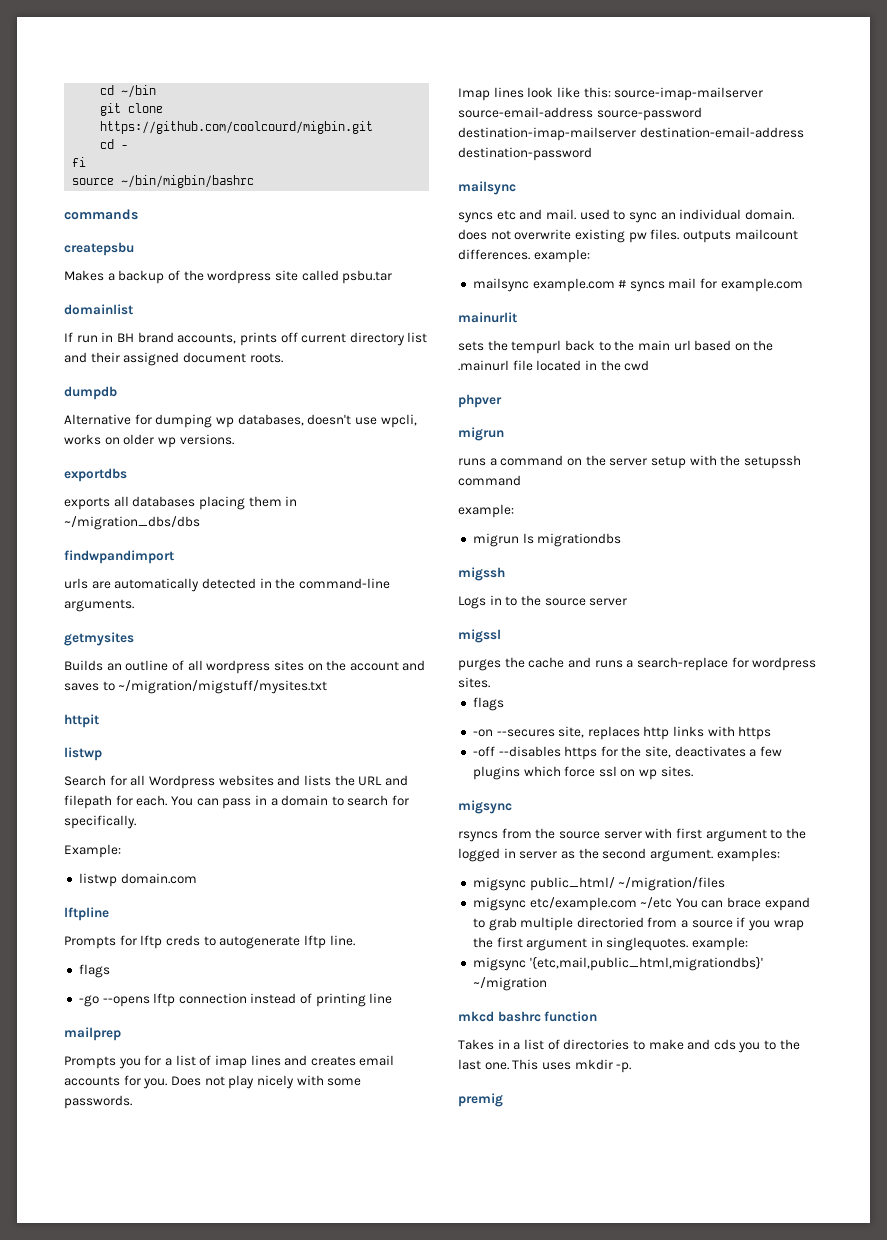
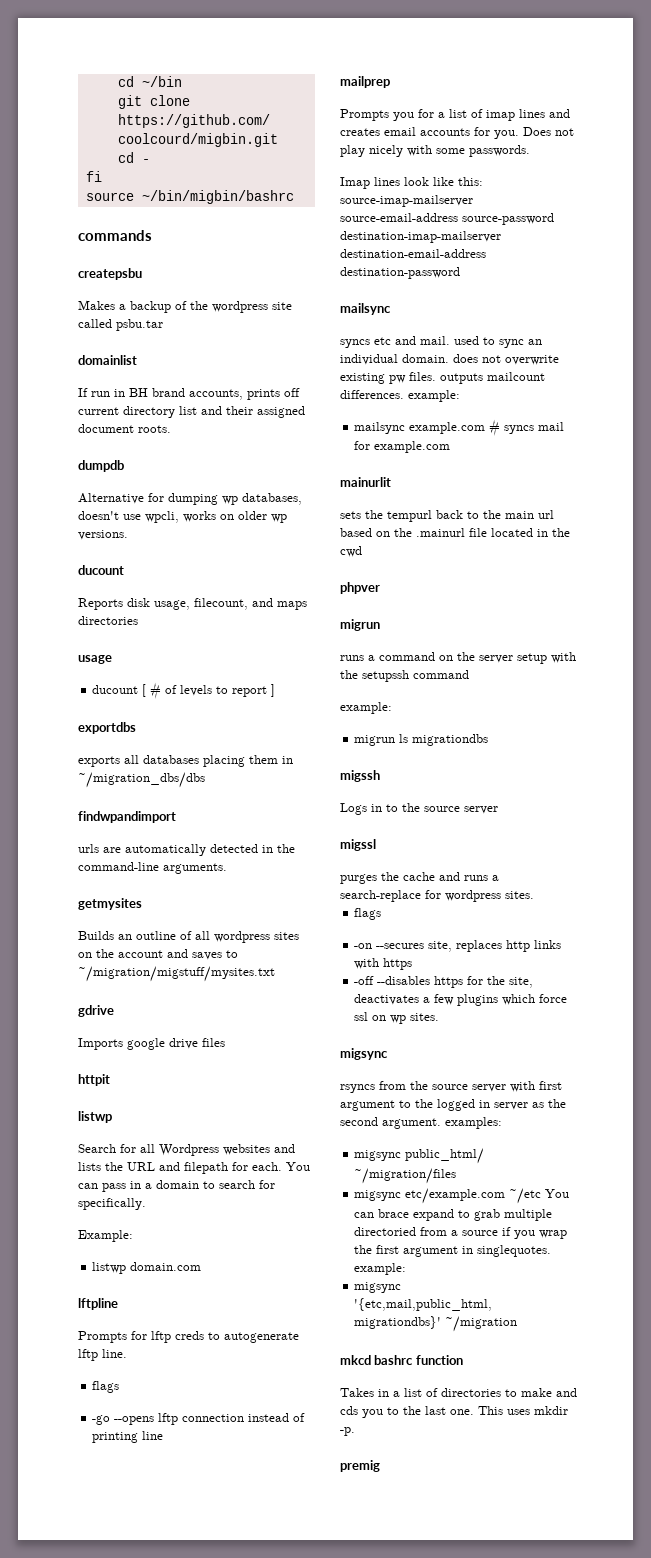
(234, 439) none -> [78,565,124,575] [78,598,307,610] [78,616,138,625] [78,655,112,664] [92,682,276,699] // ducount // Reports disk usage, filecount, and maps directories // usage // ducount [ # of levels to report ]
(328, 687) none -> [78,1005,114,1017] [78,1038,225,1050] // gdrive // Imports google drive files

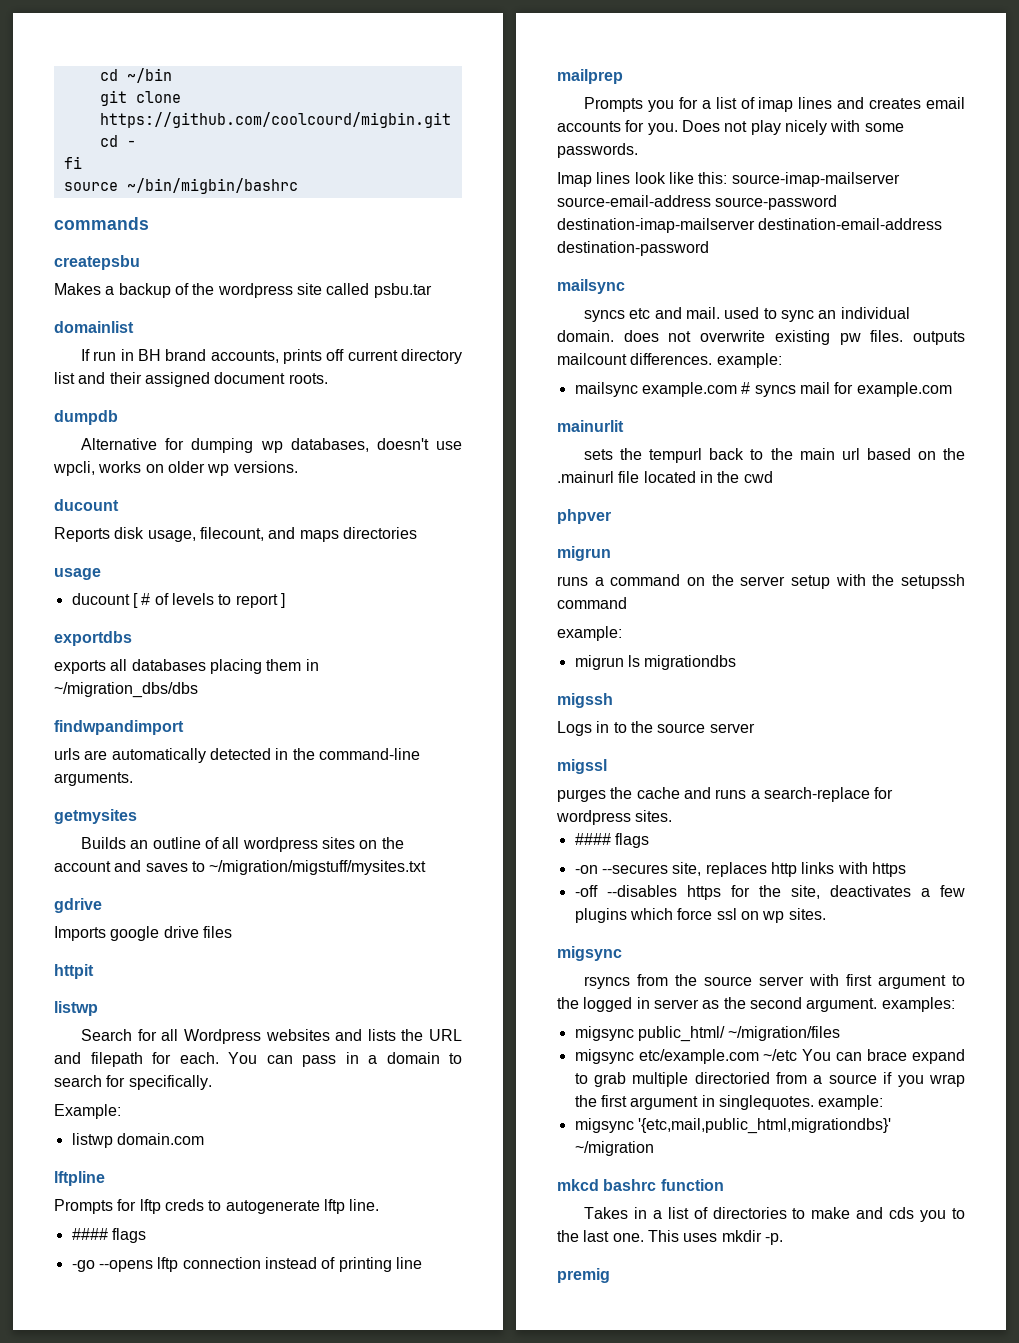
(127, 1353) none -> [71,1228,108,1240] ####
(534, 895) none -> [574,833,611,845] ####

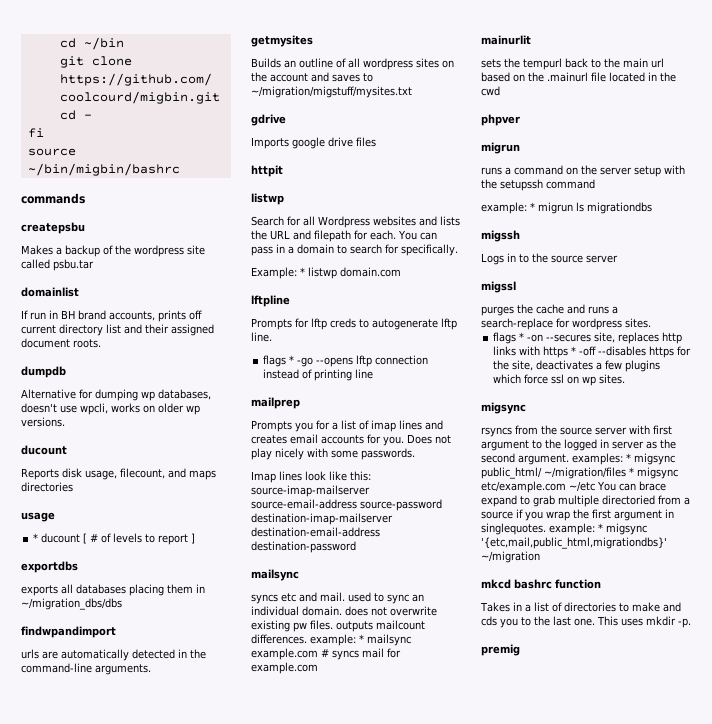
(101, 574) none -> [33,533,39,542] *
(121, 1111) // -> [300,267,305,276] *
[71,1228,146,1243] #### flags // -> [263,355,295,367] flags *
(782, 360) // -> [359,634,364,643] *
(622, 633) // -> [530,202,535,211] *
[574,833,649,848] #### flags // -> [493,332,525,344] flags *
(906, 869) // -> [571,346,577,355] *
(955, 1004) // -> [626,453,631,462] *
(841, 1033) // -> [629,467,634,476] *
(884, 1102) // -> [598,523,603,532] *

